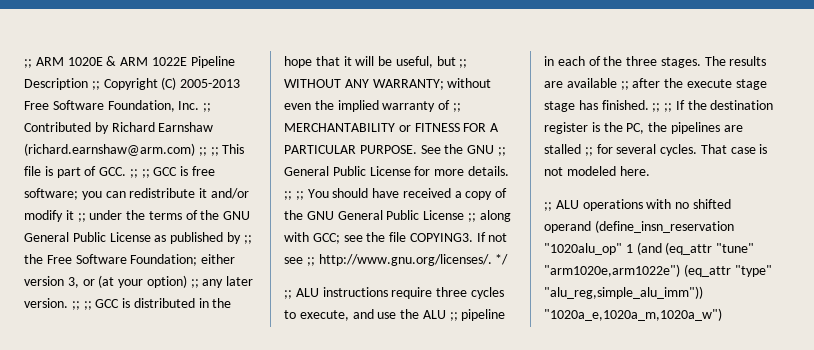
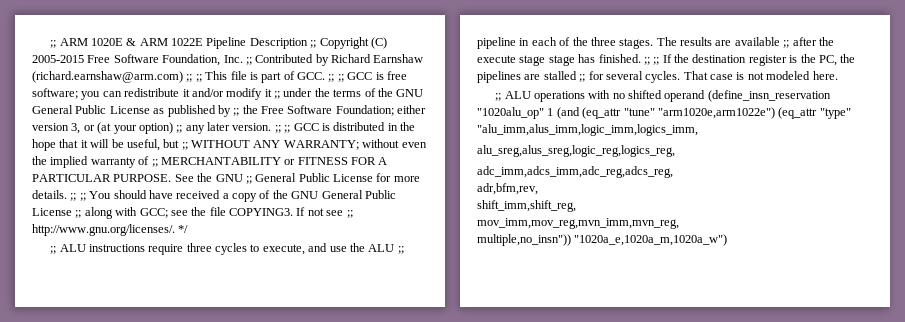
[180,79,241,88] 2005-2013 -> [32,55,84,63] 2005-2015
[544,286,703,299] "alu_reg,simple_alu_imm")) -> [477,124,698,136] [477,145,675,157] [477,166,673,178] [477,183,538,195] [477,200,576,212] [477,218,679,229] [477,234,571,246] "alu_imm,alus_imm,logic_imm,logics_imm, // alu_sreg,alus_sreg,logic_reg,logics_reg, // adc_imm,adcs_imm,adc_reg,adcs_reg, // adr,bfm,rev, // shift_imm,shift_reg, // mov_imm,mov_reg,mvn_imm,mvn_reg, // multiple,no_insn"))

